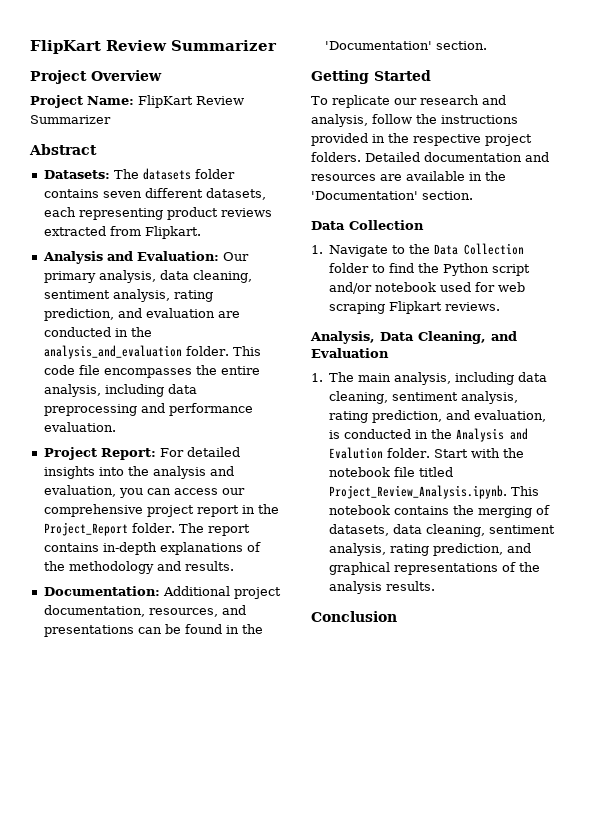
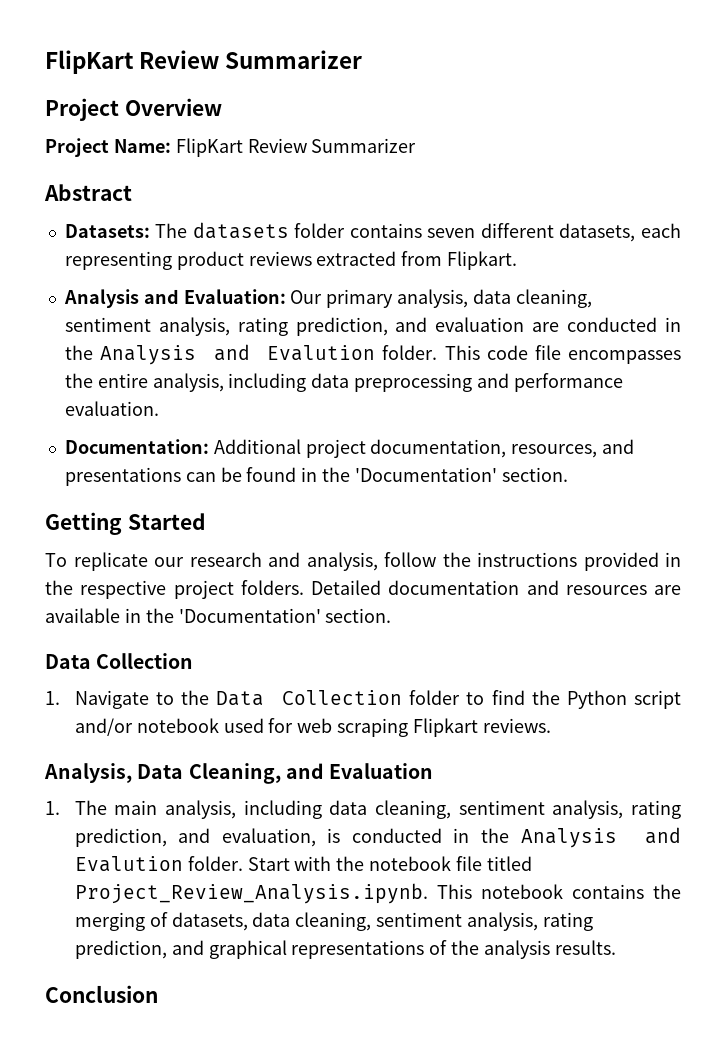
[43,345,182,359] analysis_and_evaluation -> [99,344,376,365] Analysis and Evalution
[43,447,240,460] [43,466,234,479] [43,485,245,498] [43,504,279,517] [43,522,250,536] [43,542,261,555] [43,561,234,574] // Project Report: For detailed insights into the analysis and evaluation, you can access our comprehensive project report in the Project_Report folder. The report contains in-depth explanations of the methodology and results. -> (159, 408) none

